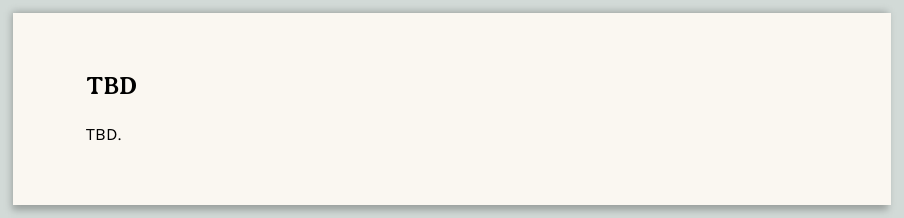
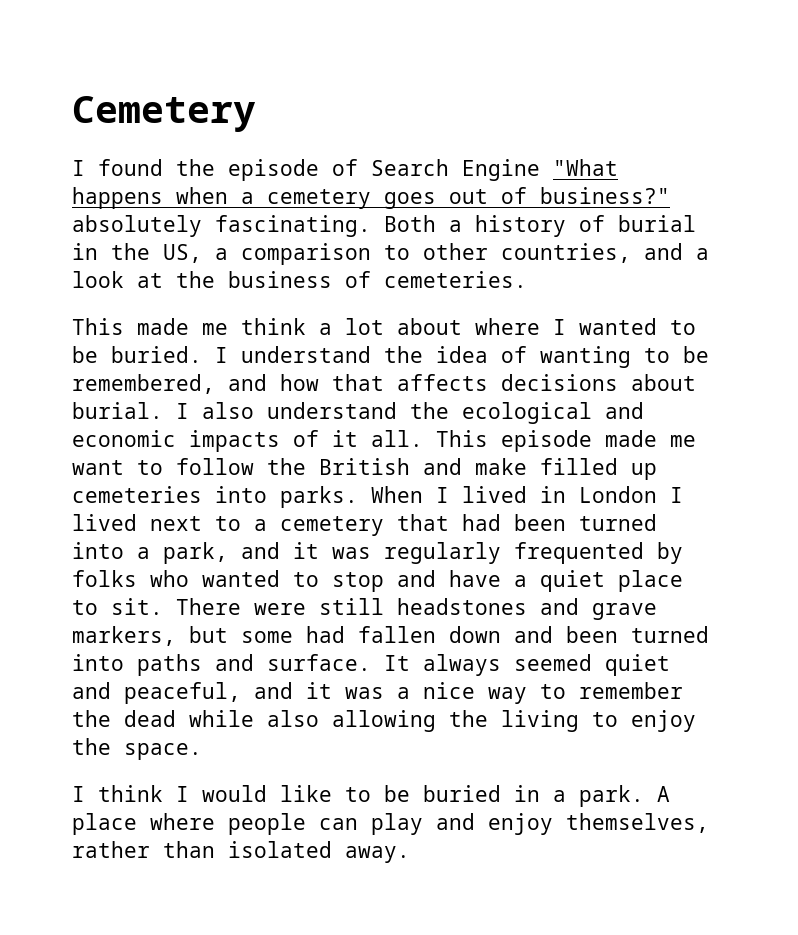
[86,77,137,94] [86,129,121,141] TBD // TBD. -> [72,96,256,132] [72,159,618,181] [72,187,670,209] [72,215,696,237] [72,243,709,265] [72,271,527,288] [72,318,696,335] [72,346,709,368] [72,374,696,394] [72,402,644,424] [72,430,696,452] [72,458,657,480] [72,486,683,508] [72,514,657,536] [72,542,683,564] [72,570,683,592] [72,598,657,620] [72,626,709,646] [72,654,670,676] [72,682,683,704] [72,710,696,732] [72,738,202,760] [72,785,670,807] [72,813,709,835] [72,841,410,863] Cemetery // I found the episode of Search Engine "What happens when a cemetery goes out of business?" absolutely fascinating. Both a history of burial in the US, a comparison to other countries, and a look at the business of cemeteries. // This made me think a lot about where I wanted to be buried. I understand the idea of wanting to be remembered, and how that affects decisions about burial. I also understand the ecological and economic impacts of it all. This episode made me want to follow the British and make filled up cemeteries into parks. When I lived in London I lived next to a cemetery that had been turned into a park, and it was regularly frequented by folks who wanted to stop and have a quiet place to sit. There were still headstones and grave markers, but some had fallen down and been turned into paths and surface. It always seemed quiet and peaceful, and it was a nice way to remember the dead while also allowing the living to enjoy the space. // I think I would like to be buried in a park. A place where people can play and enjoy themselves, rather than isolated away.

